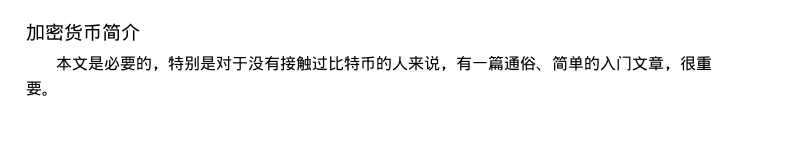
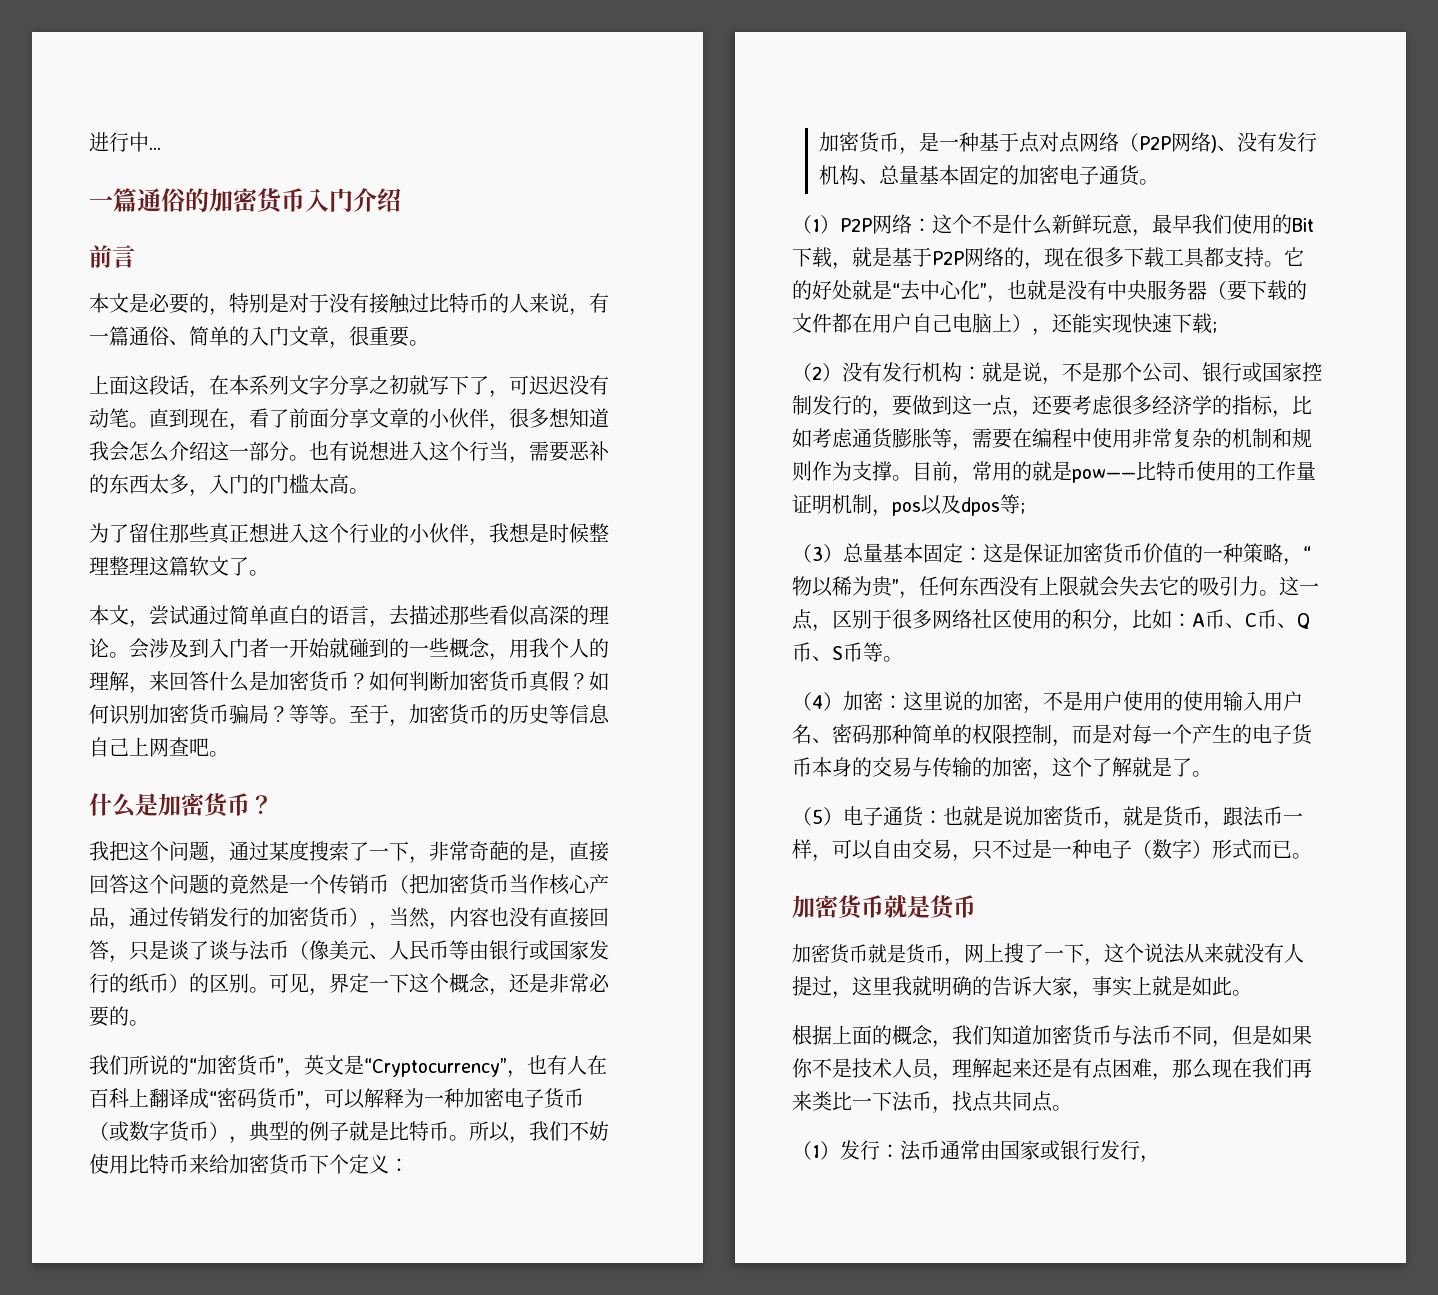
[26,23,140,41] 加密货币简介 -> [89,132,161,152] [89,188,401,214] [89,245,135,268] 进行中... // 一篇通俗的加密货币入门介绍 // 前言
(58, 93) none -> [89,375,609,398] [89,408,609,431] [89,441,609,464] [89,474,369,497] [89,523,609,546] [89,556,269,576] [89,605,609,628] [89,638,609,661] [89,671,609,694] [89,704,610,727] [89,737,229,757] [89,793,273,818] [89,840,609,864] [89,874,609,895] [89,907,609,930] [89,940,609,963] [89,973,610,996] [89,1006,149,1027] [89,1055,607,1078] [89,1088,584,1111] [89,1121,609,1144] [89,1154,409,1175] [819,132,1318,155] [819,165,1160,186] [792,214,1314,237] [792,247,1304,270] [792,280,1307,303] [792,313,1217,336] [792,362,1322,385] [792,395,1312,418] [792,428,1312,451] [792,461,1316,484] [792,494,1025,517] [792,543,1311,566] [792,576,1319,599] [792,609,1310,632] [792,642,903,662] [792,691,1303,714] [792,724,1314,747] [792,757,1212,780] [792,806,1303,829] [792,839,1312,862] [792,895,976,920] [792,943,1304,966] [792,976,1252,999] [792,1025,1312,1048] [792,1058,1312,1081] [792,1091,1072,1114] [792,1140,1160,1163] // 上面这段话，在本系列文字分享之初就写下了，可迟迟没有动笔。直到现在，看了前面分享文章的小伙伴，很多想知道我会怎么介绍这一部分。也有说想进入这个行当，需要恶补的东西太多，入门的门槛太高。 // 为了留住那些真正想进入这个行业的小伙伴，我想是时候整理整理这篇软文了。 // 本文，尝试通过简单直白的语言，去描述那些看似高深的理论。会涉及到入门者一开始就碰到的一些概念，用我个人的理解，来回答什么是加密货币？如何判断加密货币真假？如何识别加密货币骗局？等等。至于，加密货币的历史等信息自己上网查吧。 // 什么是加密货币？ // 我把这个问题，通过某度搜索了一下，非常奇葩的是，直接回答这个问题的竟然是一个传销币（把加密货币当作核心产品，通过传销发行的加密货币），当然，内容也没有直接回答，只是谈了谈与法币（像美元、人民币等由银行或国家发行的纸币）的区别。可见，界定一下这个概念，还是非常必要的。 // 我们所说的“加密货币”，英文是“Cryptocurrency”，也有人在百科上翻译成“密码货币”，可以解释为一种加密电子货币（或数字货币），典型的例子就是比特币。所以，我们不妨使用比特币来给加密货币下个定义： // 加密货币，是一种基于点对点网络（P2P网络)、没有发行机构、总量基本固定的加密电子通货。 // （1）P2P网络：这个不是什么新鲜玩意，最早我们使用的Bit下载，就是基于P2P网络的，现在很多下载工具都支持。它的好处就是“去中心化”，也就是没有中央服务器（要下载的文件都在用户自己电脑上），还能实现快速下载; // （2）没有发行机构：就是说，不是那个公司、银行或国家控制发行的，要做到这一点，还要考虑很多经济学的指标，比如考虑通货膨胀等，需要在编程中使用非常复杂的机制和规则作为支撑。目前，常用的就是pow——比特币使用的工作量证明机制，pos以及dpos等; // （3）总量基本固定：这是保证加密货币价值的一种策略，“物以稀为贵”，任何东西没有上限就会失去它的吸引力。这一点，区别于很多网络社区使用的积分，比如：A币、C币、Q币、S币等。 // （4）加密：这里说的加密，不是用户使用的使用输入用户名、密码那种简单的权限控制，而是对每一个产生的电子货币本身的交易与传输的加密，这个了解就是了。 // （5）电子通货：也就是说加密货币，就是货币，跟法币一样，可以自由交易，只不过是一种电子（数字）形式而已。 // 加密货币就是货币 // 加密货币就是货币，网上搜了一下，这个说法从来就没有人提过，这里我就明确的告诉大家，事实上就是如此。 // 根据上面的概念，我们知道加密货币与法币不同，但是如果你不是技术人员，理解起来还是有点困难，那么现在我们再来类比一下法币，找点共同点。 // （1）发行：法币通常由国家或银行发行，

